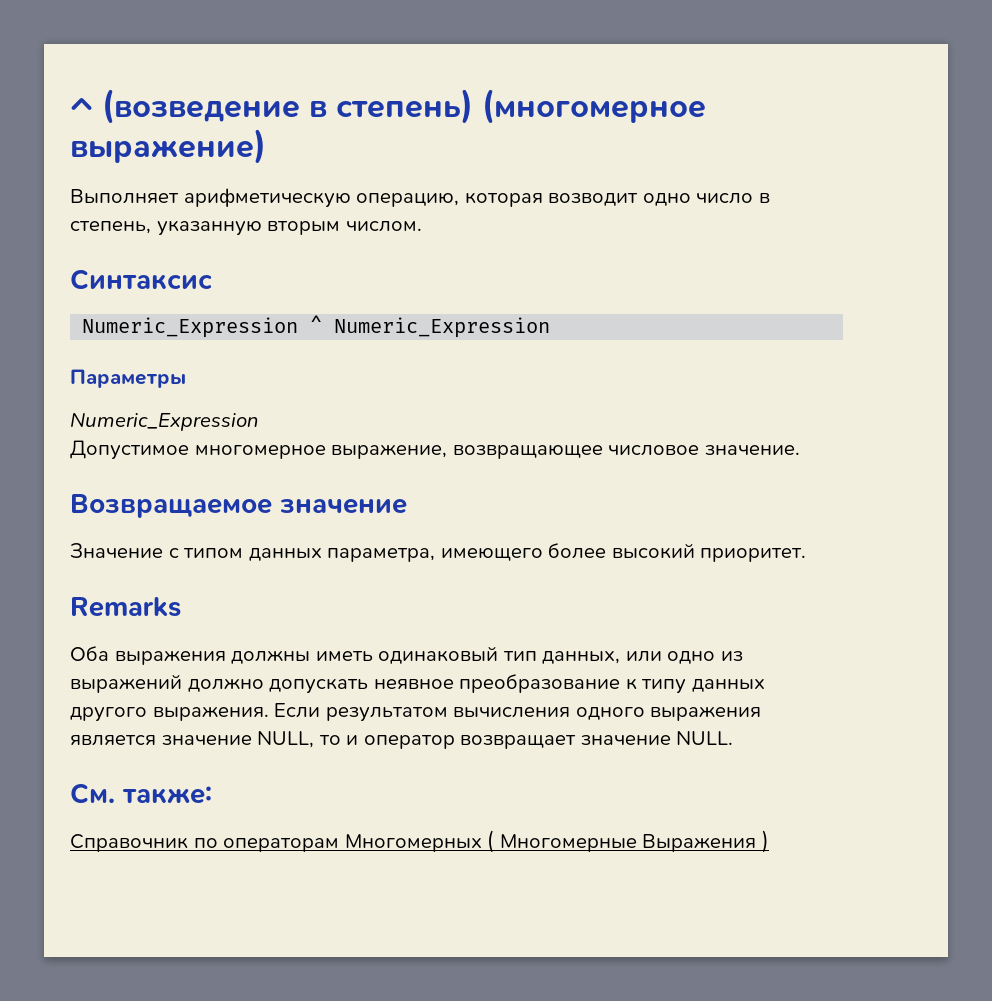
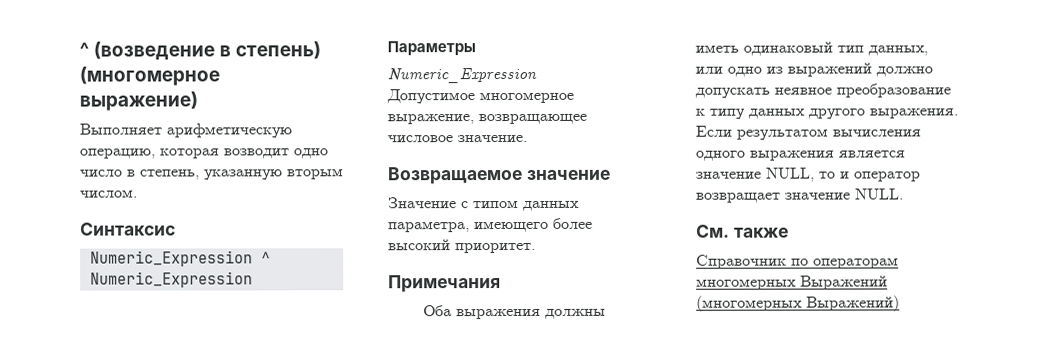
[70,597,181,617] Remarks -> [388,275,501,293] Примечания
[122,786,212,805] также: -> [733,227,789,238] также
[344,830,769,853] Многомерных ( Многомерные Выражения ) -> [696,275,888,290] [696,295,900,312] многомерных Выражений (многомерных Выражений)

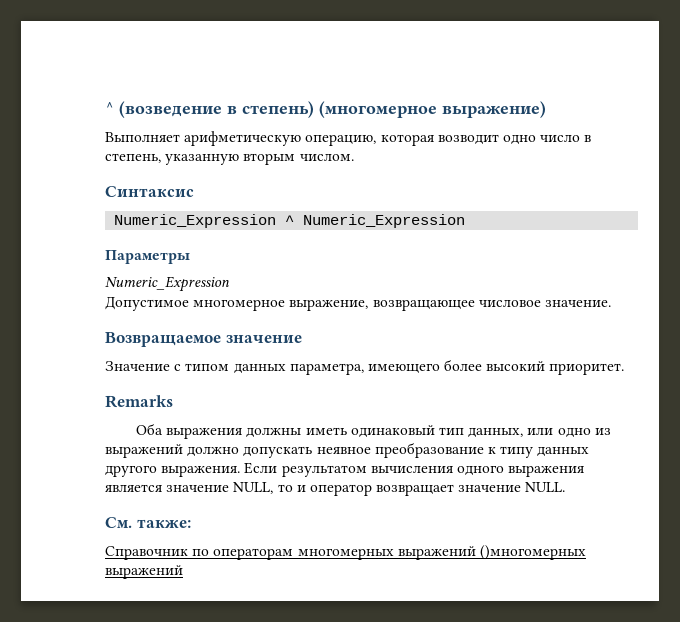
[388,275,501,293] Примечания -> [105,395,173,408] Remarks
[733,227,789,238] также -> [136,519,191,528] также:
[800,275,888,290] [696,295,900,312] Выражений (многомерных Выражений) -> [397,545,586,560] [105,565,183,579] выражений ()многомерных выражений

